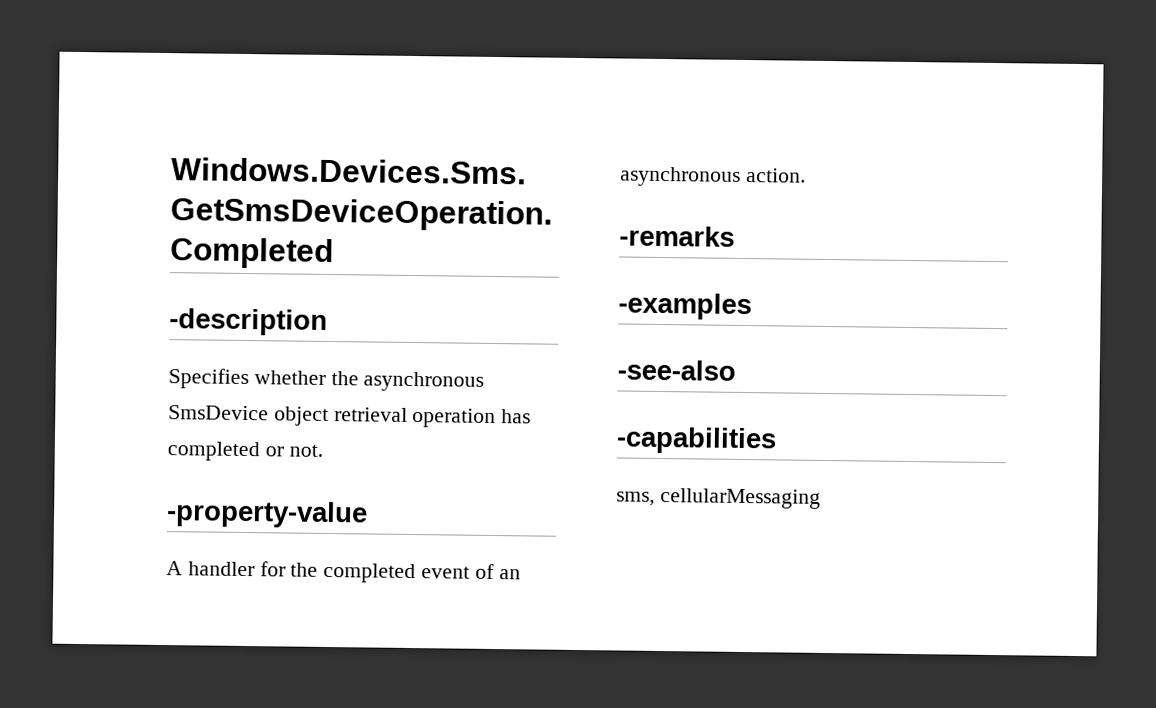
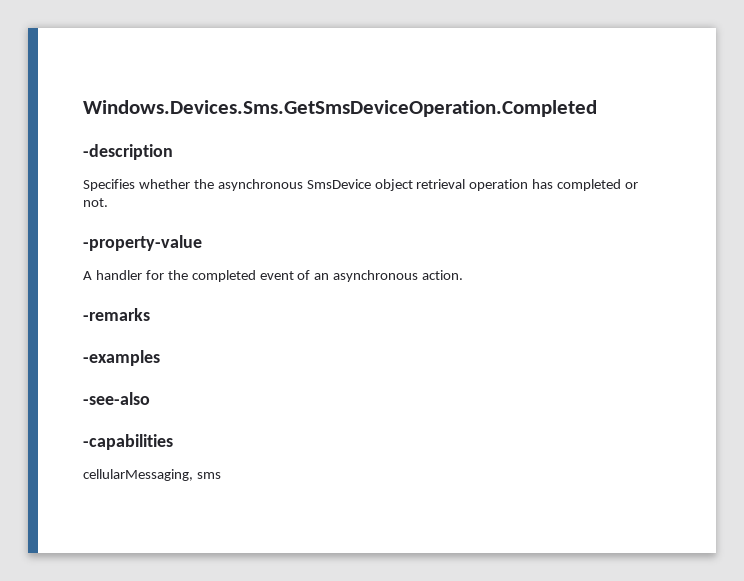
[616,487,821,509] sms, cellularMessaging -> [83,469,221,481] cellularMessaging, sms

